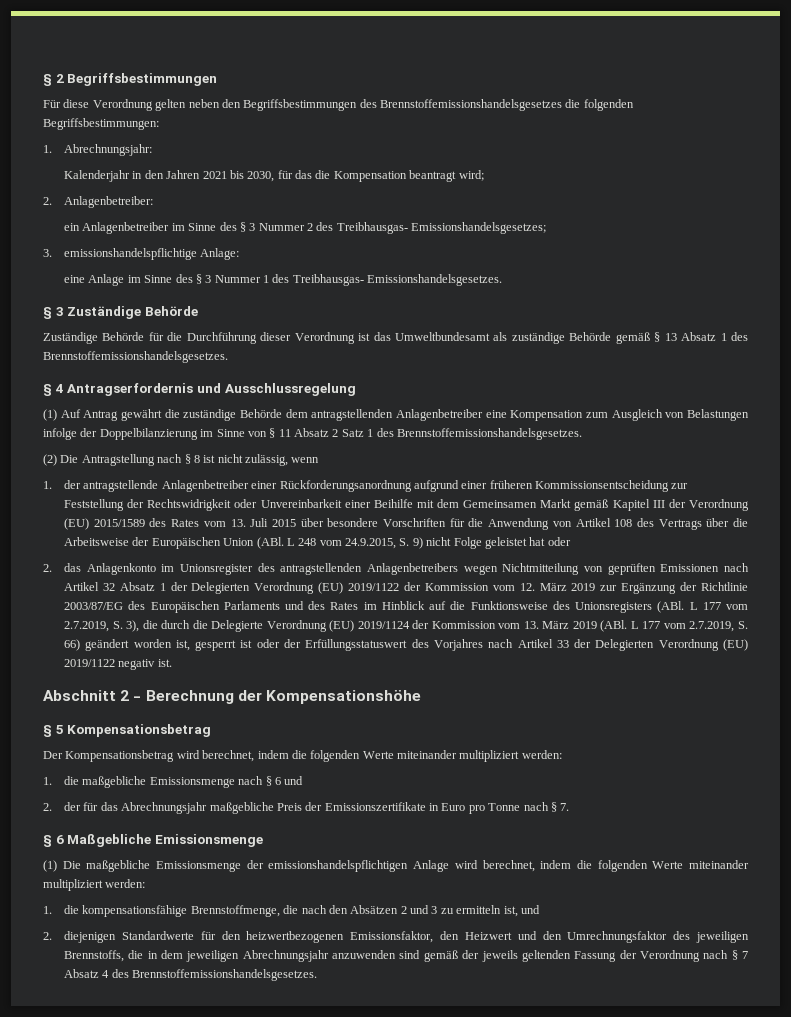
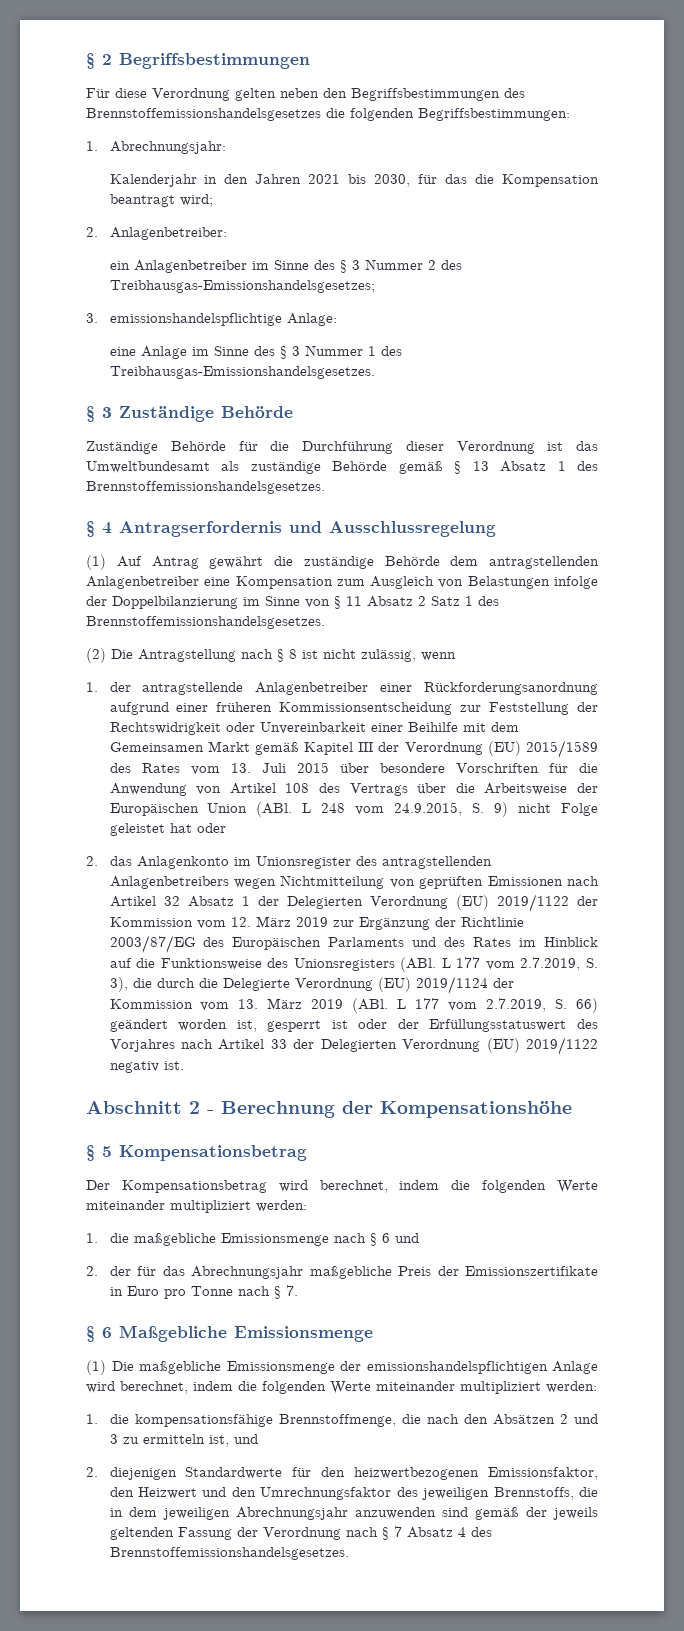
[336,222,547,234] Treibhausgas- Emissionshandelsgesetzes; -> [109,280,375,293] Treibhausgas-Emissionshandelsgesetzes;
[292,274,503,286] Treibhausgas- Emissionshandelsgesetzes. -> [109,366,375,379] Treibhausgas-Emissionshandelsgesetzes.

